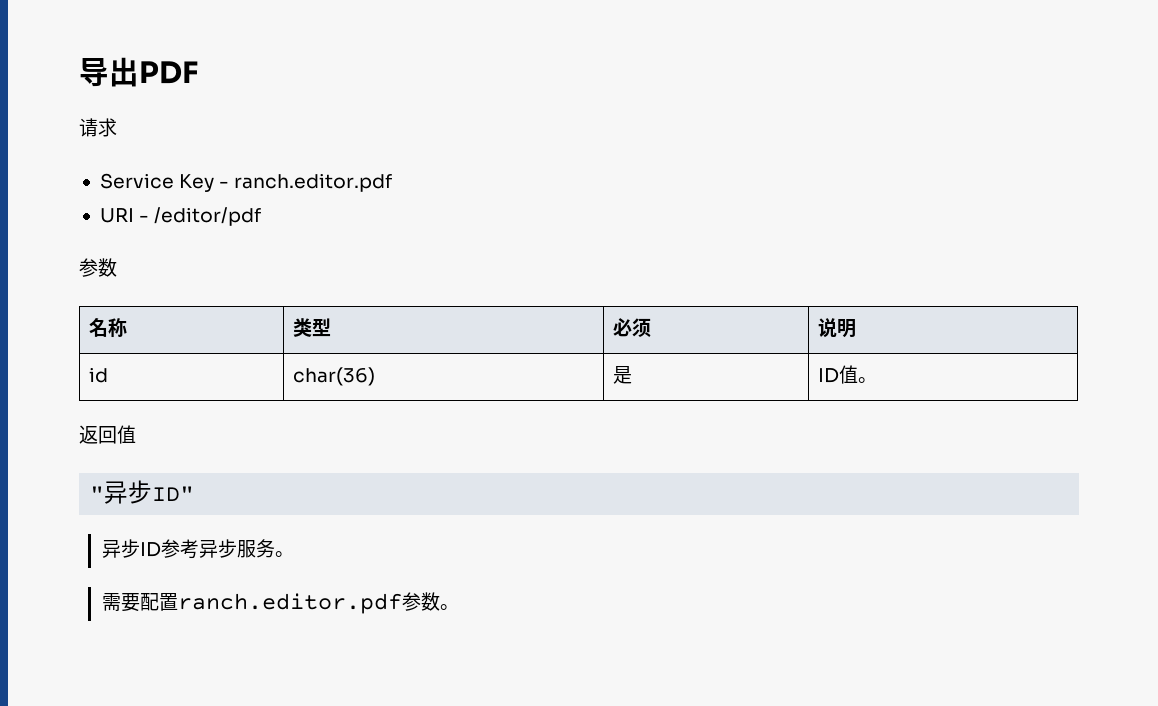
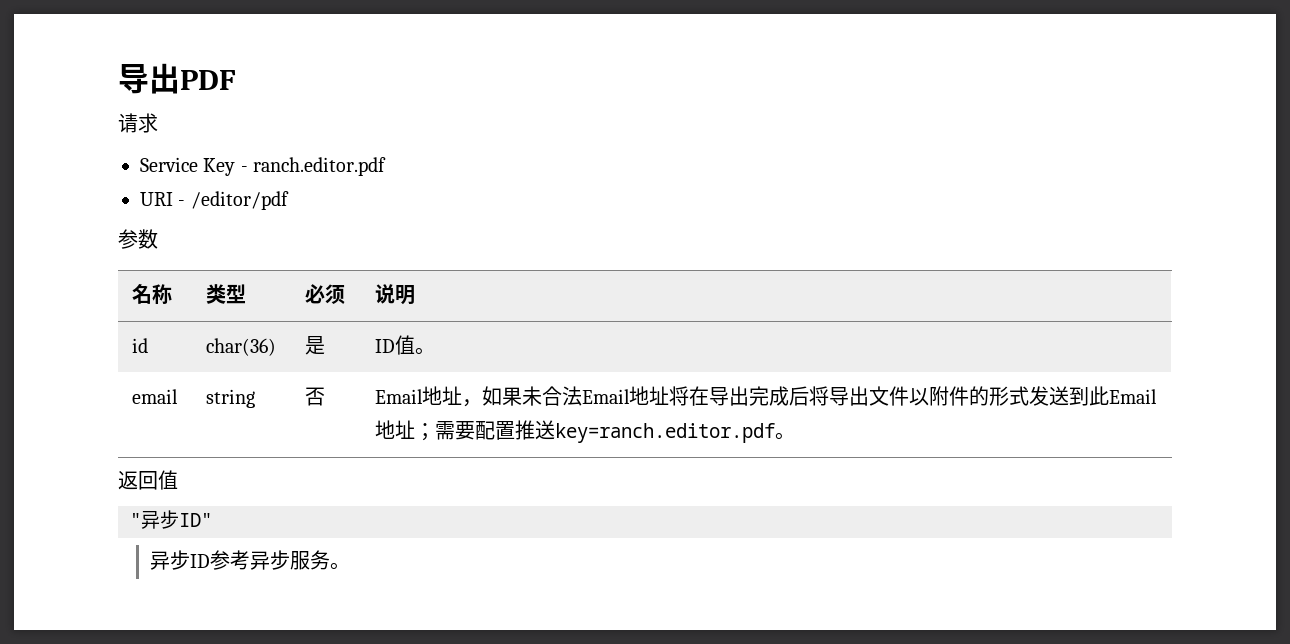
(878, 380) none -> [131,389,178,404] [205,389,255,408] [304,387,325,406] [374,386,1157,407] [374,420,795,443] // email | string | 否 | Email地址，如果未合法Email地址将在导出完成后将导出文件以附件的形式发送到此Email地址；需要配置推送key=ranch.editor.pdf。
[101,592,459,614] // 需要配置ranch.editor.pdf参数。 -> (350, 566) none

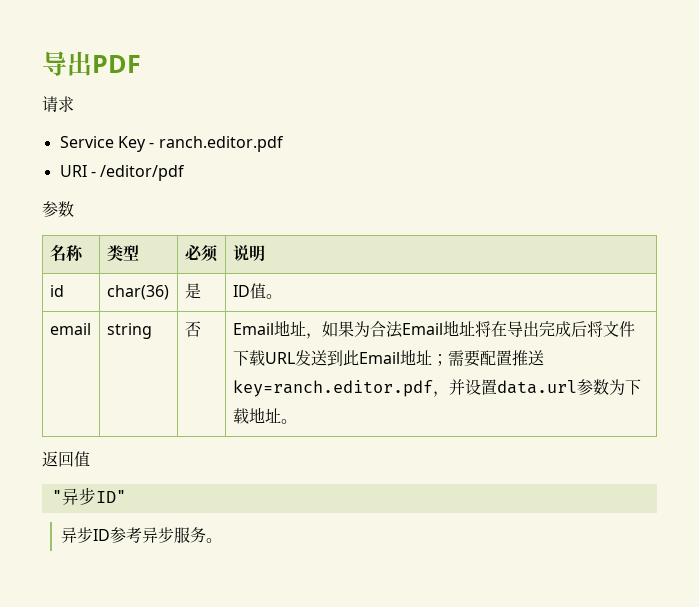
[521,386,542,406] 未 -> [353,321,370,337] 为
[828,386,1029,406] 导出文件以附件的形式 -> [602,321,635,337] [232,350,295,366] 文件下载URL
(775, 433) none -> [432,379,641,397] [232,407,281,424] ，并设置data.url参数为下载地址

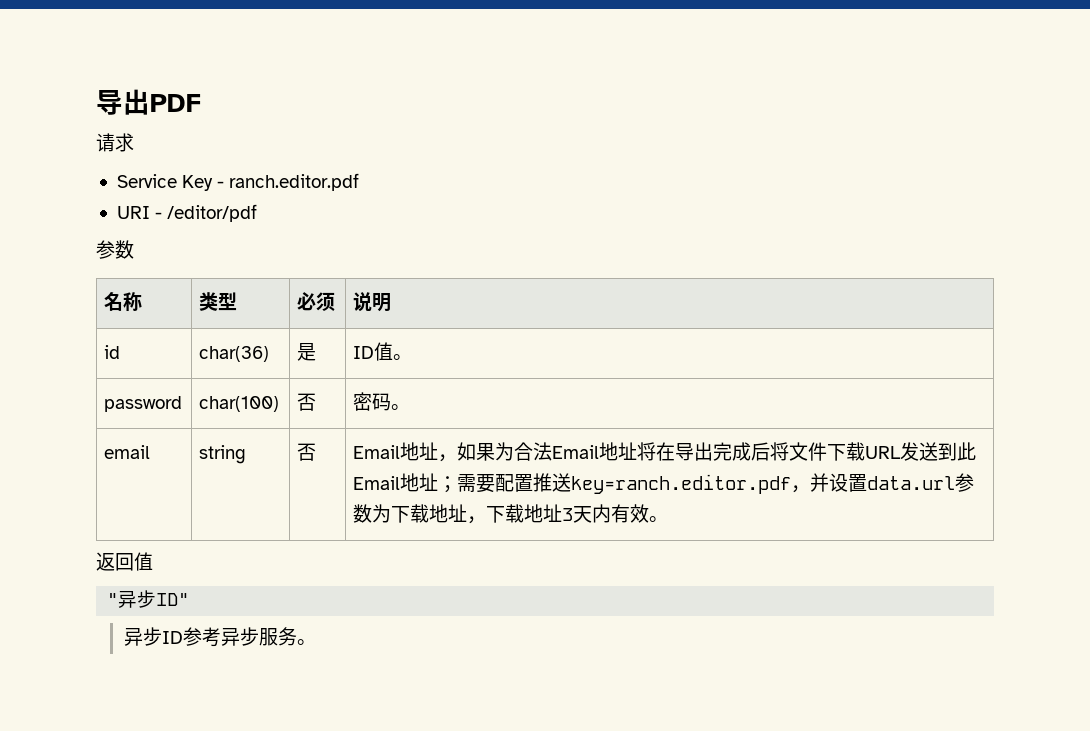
(282, 296) none -> [104,396,183,412] [199,396,280,412] [297,393,317,411] [353,392,411,411] // password | char(100) | 否 | 密码。
(281, 415) none -> [467,504,650,524] ，下载地址3天内有效

